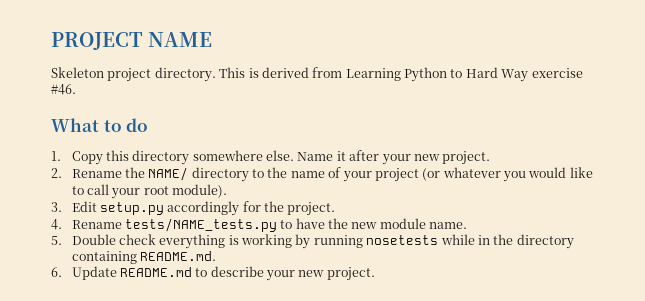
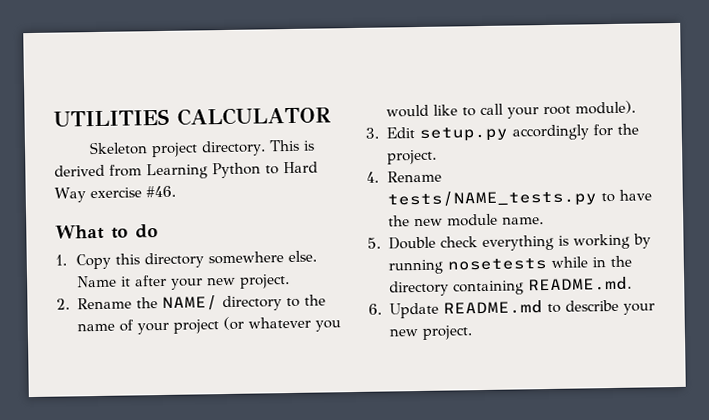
[51,32,213,50] PROJECT NAME -> [53,106,331,127] UTILITIES CALCULATOR

